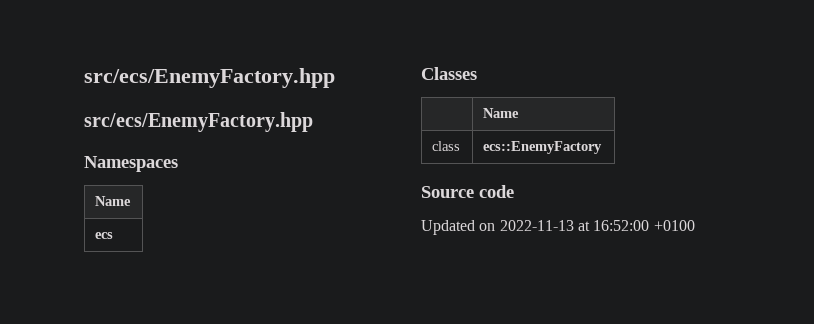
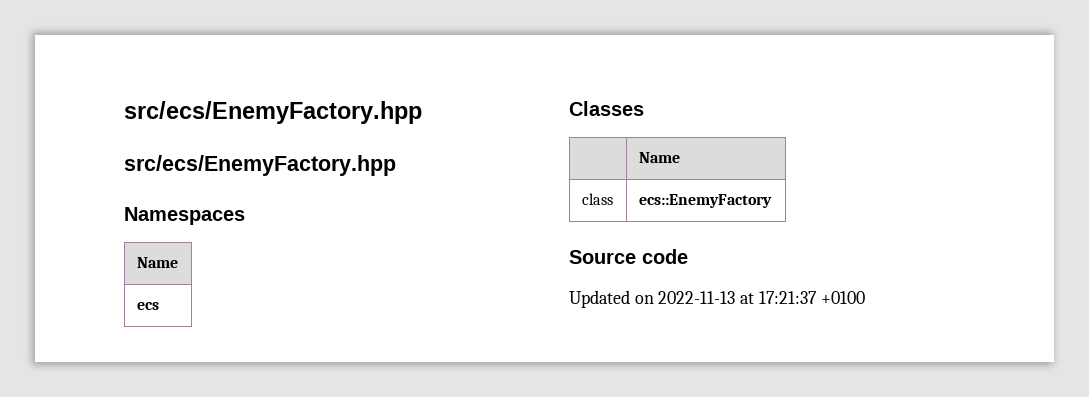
[593,220,650,231] 16:52:00 -> [758,291,817,304] 17:21:37

